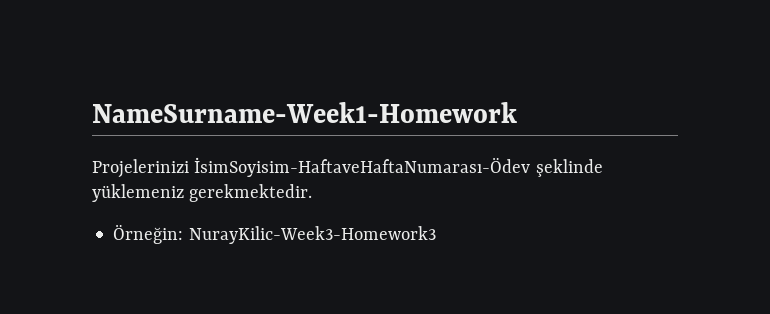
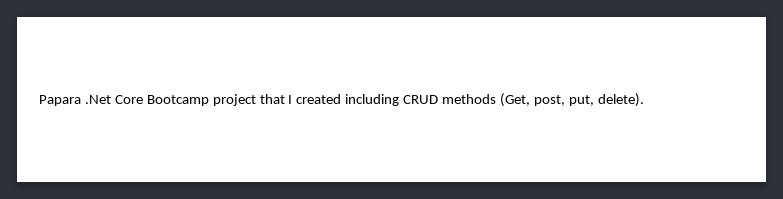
[92,102,517,123] [92,157,603,178] [92,184,313,202] [113,224,436,244] NameSurname-Week1-Homework // Projelerinizi İsimSoyisim-HaftaveHaftaNumarası-Ödev şeklinde yüklemeniz gerekmektedir. // Örneğin: NurayKilic-Week3-Homework3 -> [39,93,644,107] Papara .Net Core Bootcamp project that I created including CRUD methods (Get, post, put, delete).

